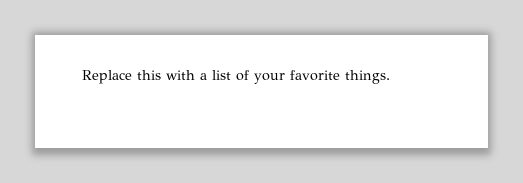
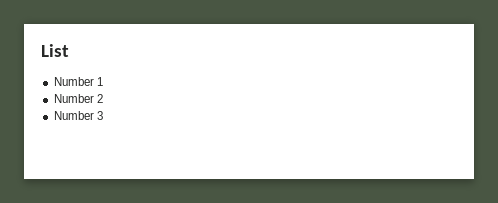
[82,70,390,84] Replace this with a list of your favorite things. -> [41,44,69,57] [53,77,103,86] [53,94,103,103] [53,111,103,120] List // Number 1 // Number 2 // Number 3

